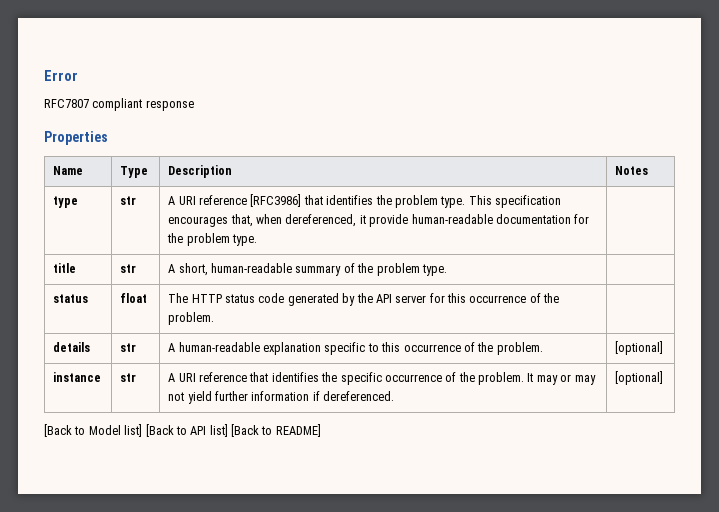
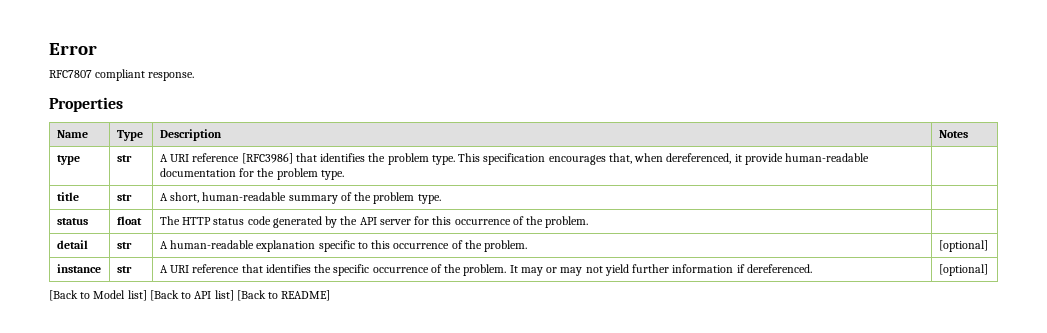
[145,100,194,111] response -> [148,72,195,81] response.
[53,342,91,352] details -> [56,240,88,249] detail

